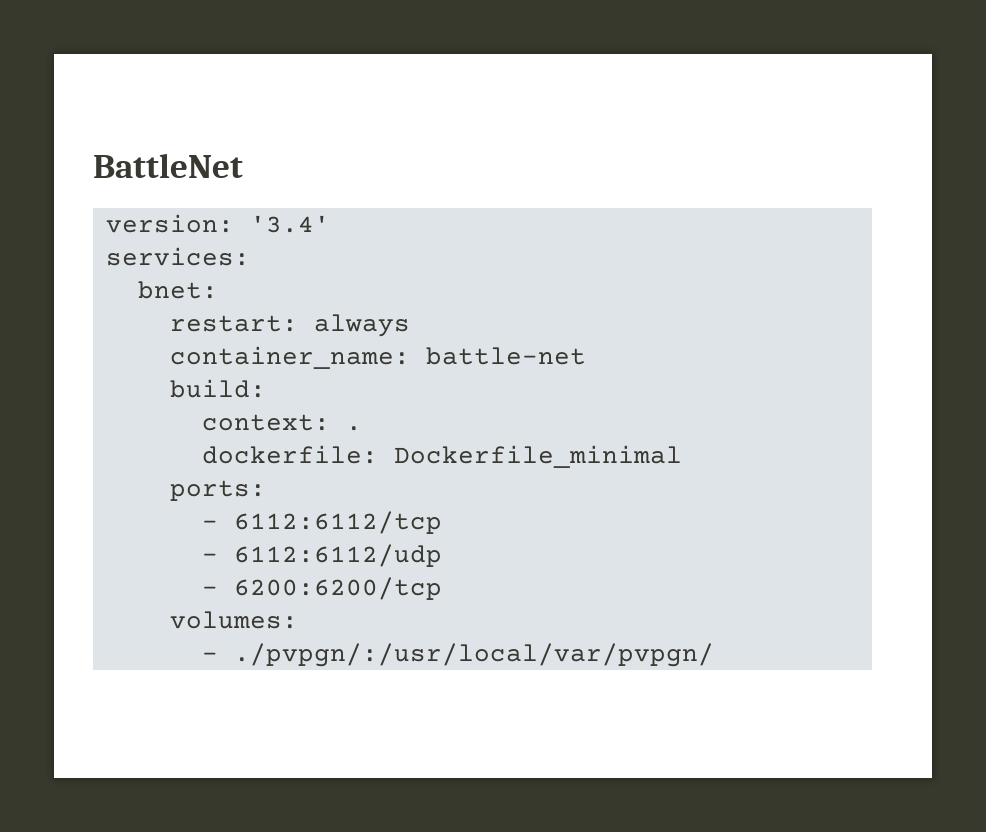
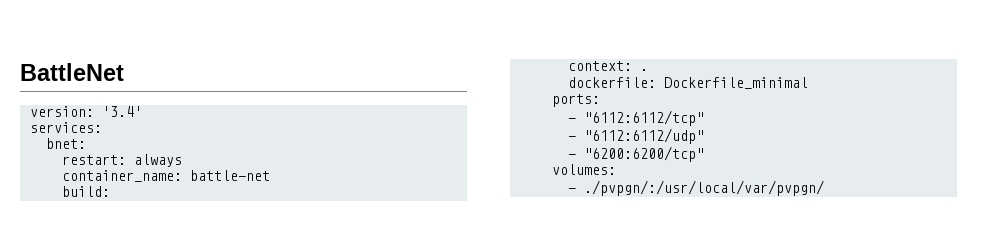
[234,511,443,534] [202,544,443,567] [202,577,443,600] 6112:6112/tcp // - 6112:6112/udp // - 6200:6200/tcp -> [583,110,704,126] [567,128,704,144] [567,146,704,162] "6112:6112/tcp" // - "6112:6112/udp" // - "6200:6200/tcp"

